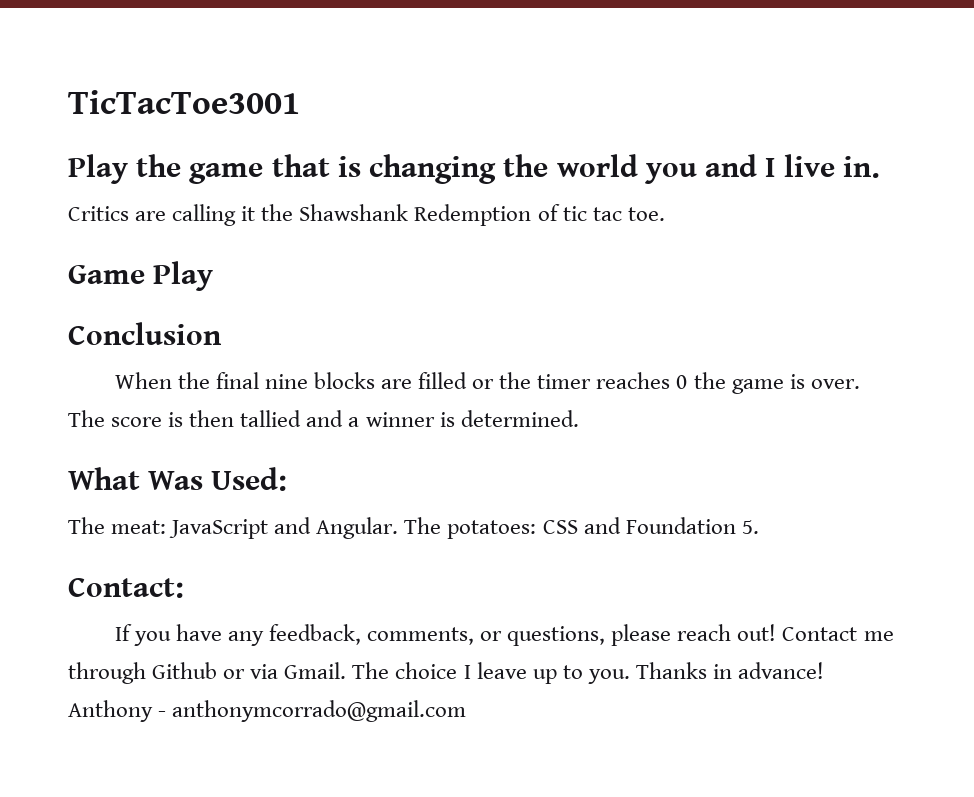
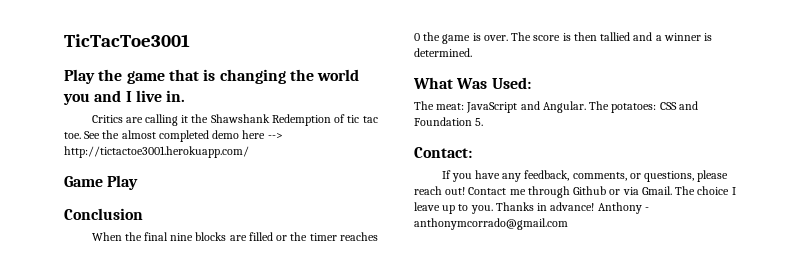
(665, 214) none -> [84,130,283,142] [64,146,249,158] See the almost completed demo here --> http://tictactoe3001.herokuapp.com/

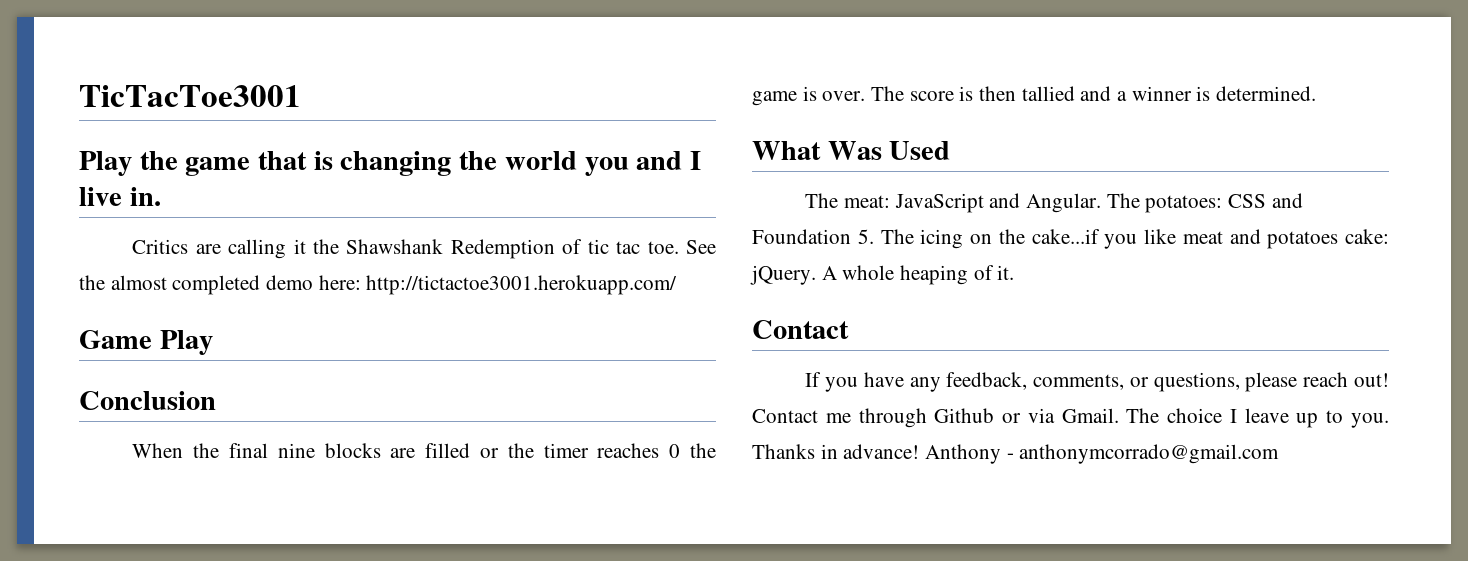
[242,130,283,139] here --> -> [318,275,361,290] here:
[491,77,531,89] Used: -> [889,141,951,160] Used
[414,147,472,158] // Contact: -> [880,229,1389,249] [750,265,1015,285] [752,320,849,339] The icing on the cake...if you like meat and potatoes cake: jQuery. A whole heaping of it. // Contact

